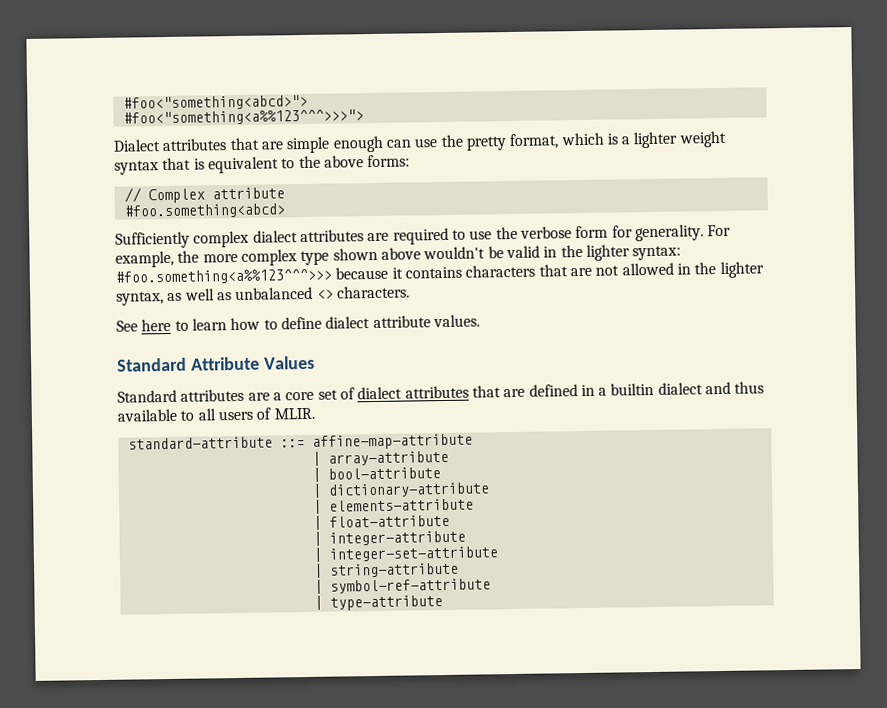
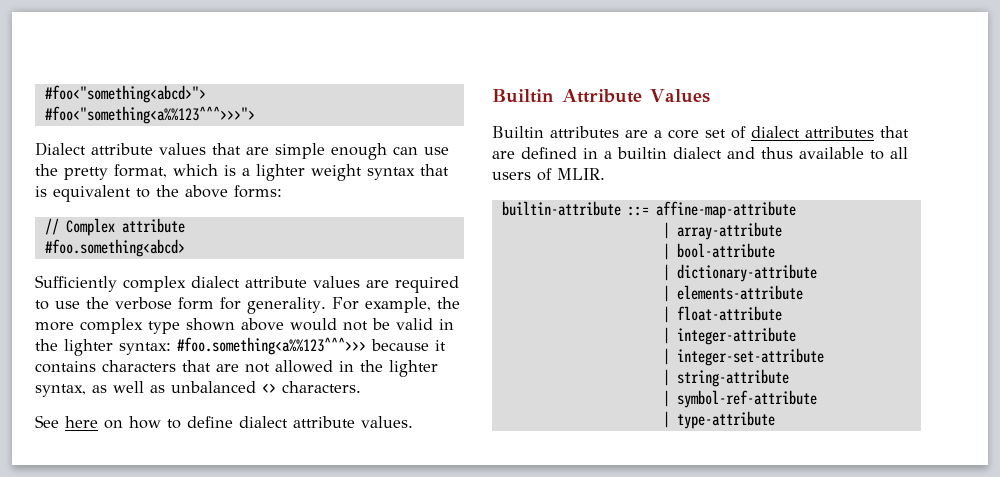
[162,138,228,152] attributes -> [91,143,206,155] attribute values
[299,229,364,243] attributes -> [245,276,360,288] attribute values
[423,246,486,260] wouldn't -> [290,318,368,331] would not
[174,318,227,331] to learn -> [104,420,123,429] on
[117,357,187,372] Standard -> [492,89,554,103] Builtin
[117,389,177,403] Standard -> [492,126,544,138] Builtin
[127,436,273,450] standard-attribute -> [501,201,621,216] builtin-attribute

